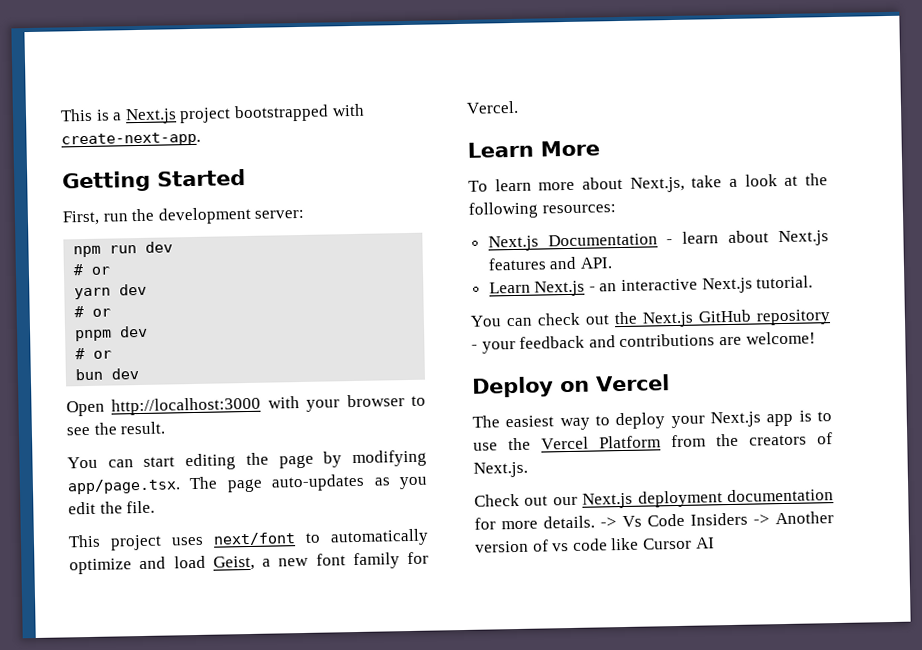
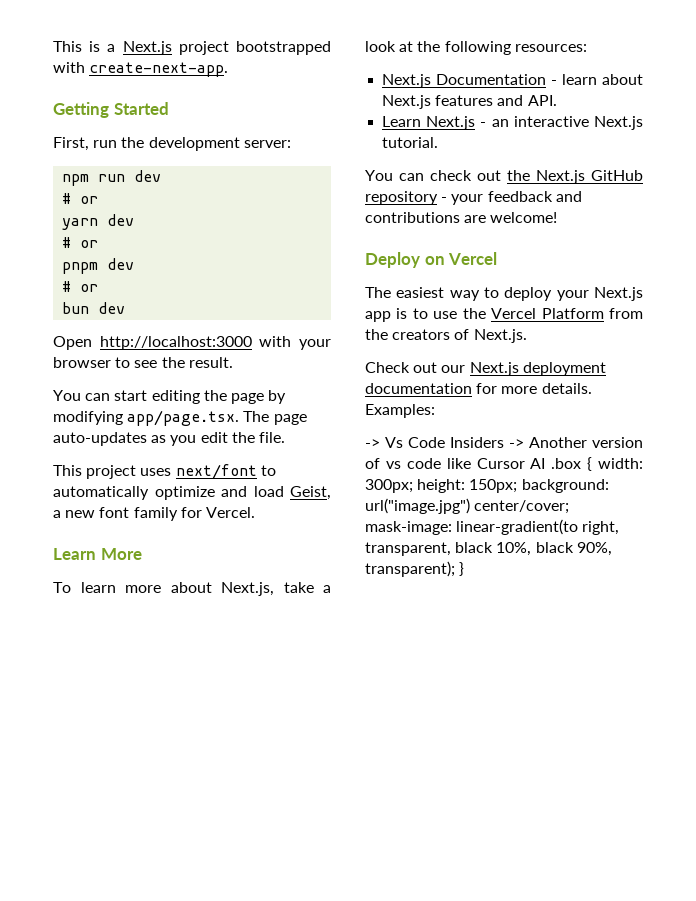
(595, 522) none -> [365,404,435,418] Examples: //
(715, 543) none -> [551,457,643,471] [365,479,609,493] [365,498,570,514] [365,519,620,535] [365,542,612,556] [365,561,465,577] .box { width: 300px; height: 150px; background: url("image.jpg") center/cover; mask-image: linear-gradient(to right, transparent, black 10%, black 90%, transparent); }

